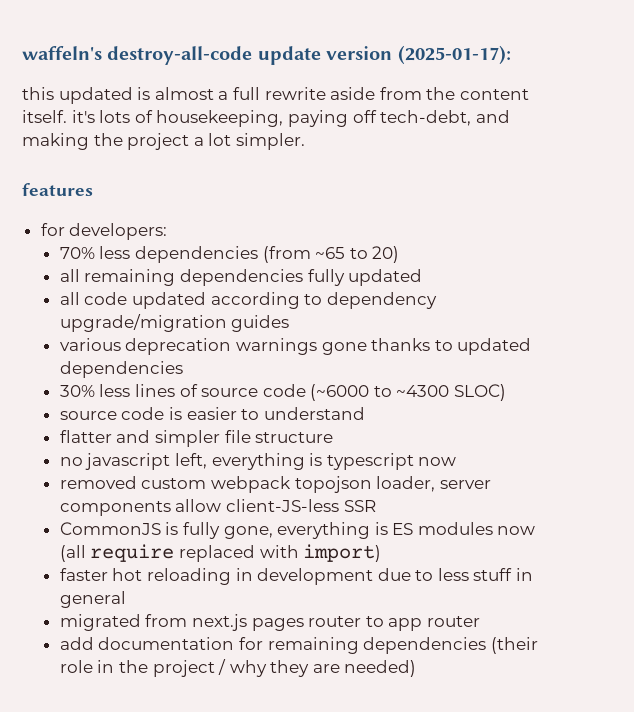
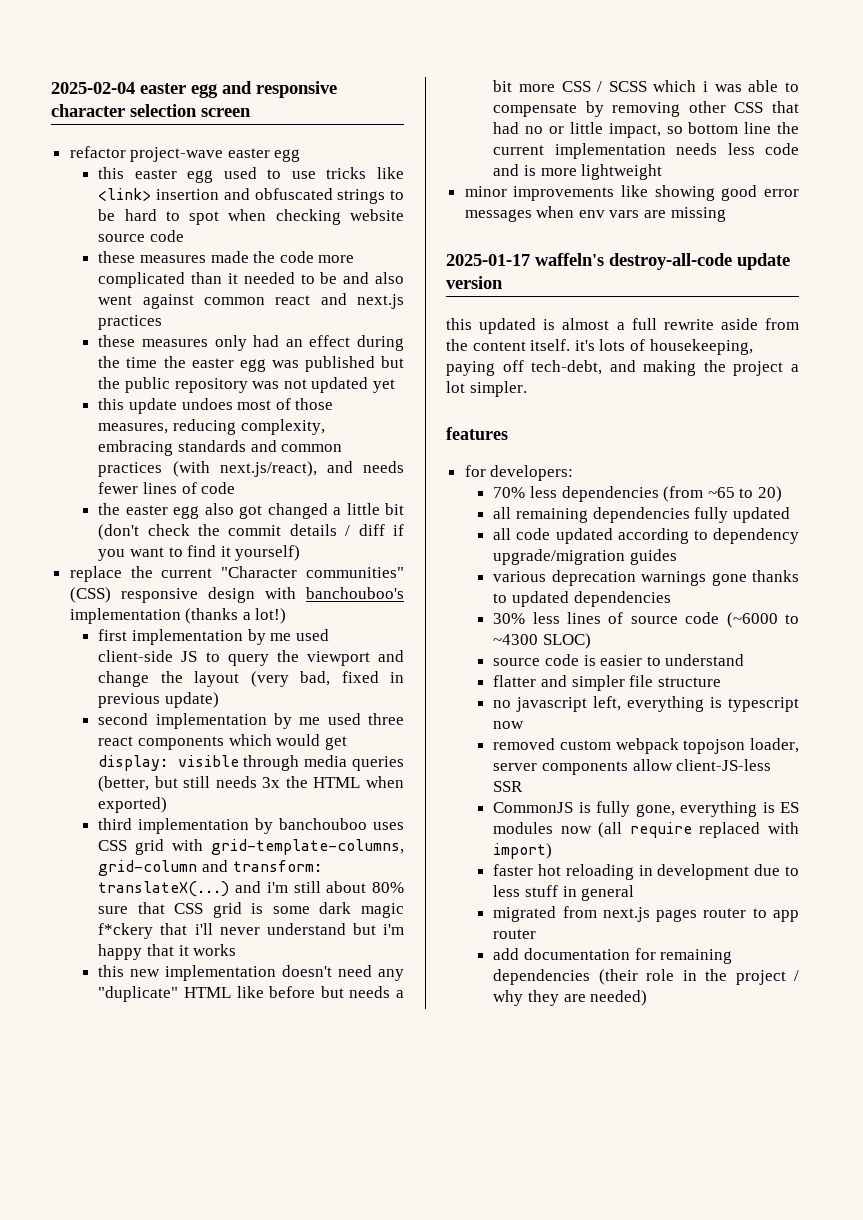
(22, 53) none -> [51,81,337,98] [51,104,251,117] [69,146,301,162] [98,167,404,183] [98,188,405,204] [98,209,404,225] [98,230,184,242] [98,251,355,263] [98,272,404,288] [98,293,404,309] [98,315,163,330] [98,335,404,351] [98,356,404,372] [98,377,395,393] [98,398,334,414] [98,419,325,435] [98,440,343,456] [98,461,404,477] [98,482,236,494] [98,503,404,519] [98,524,405,540] [98,545,301,561] [69,566,404,582] [69,587,404,603] [69,608,287,624] [98,629,329,645] [98,650,404,666] [98,671,404,687] [98,692,219,708] [98,713,404,729] [98,734,347,750] [98,755,405,771] [98,776,404,792] [98,797,168,813] [98,818,404,834] [98,839,404,855] [98,860,322,876] [98,881,405,897] [98,902,404,918] [98,923,404,939] [98,944,237,960] [98,965,404,981] [98,986,404,1002] [493,80,799,92] [493,101,799,117] [493,122,799,138] [493,143,799,159] [493,164,663,180] [464,185,799,201] [464,206,726,222] [446,254,530,266] 2025-02-04 easter egg and responsive character selection screen // refactor project-wave easter egg // this easter egg used to use tricks like <link> insertion and obfuscated strings to be hard to spot when checking website source code // these measures made the code more complicated than it needed to be and also went against common react and next.js practices // these measures only had an effect during the time the easter egg was published but the public repository was not updated yet // this update undoes most of those measures, reducing complexity, embracing standards and common practices (with next.js/react), and needs fewer lines of code // the easter egg also got changed a little bit (don't check the commit details / diff if you want to find it yourself) // replace the current "Character communities" (CSS) responsive design with banchouboo's implementation (thanks a lot!) // first implementation by me used client-side JS to query the viewport and change the layout (very bad, fixed in previous update) // second implementation by me used three react components which would get display: visible through media queries (better, but still needs 3x the HTML when exported) // third implementation by banchouboo uses CSS grid with grid-template-columns, grid-column and transform: translateX(...) and i'm still about 80% sure that CSS grid is some dark magic f*ckery that i'll never understand but i'm happy that it works // this new implementation doesn't need any "duplicate" HTML like before but needs a bit more CSS / SCSS which i was able to compensate by removing other CSS that had no or little impact, so bottom line the current implementation needs less code and is more lightweight // minor improvements like showing good error messages when env vars are missing // 2025-01-17
[397,45,511,65] (2025-01-17): -> (503, 282) none

